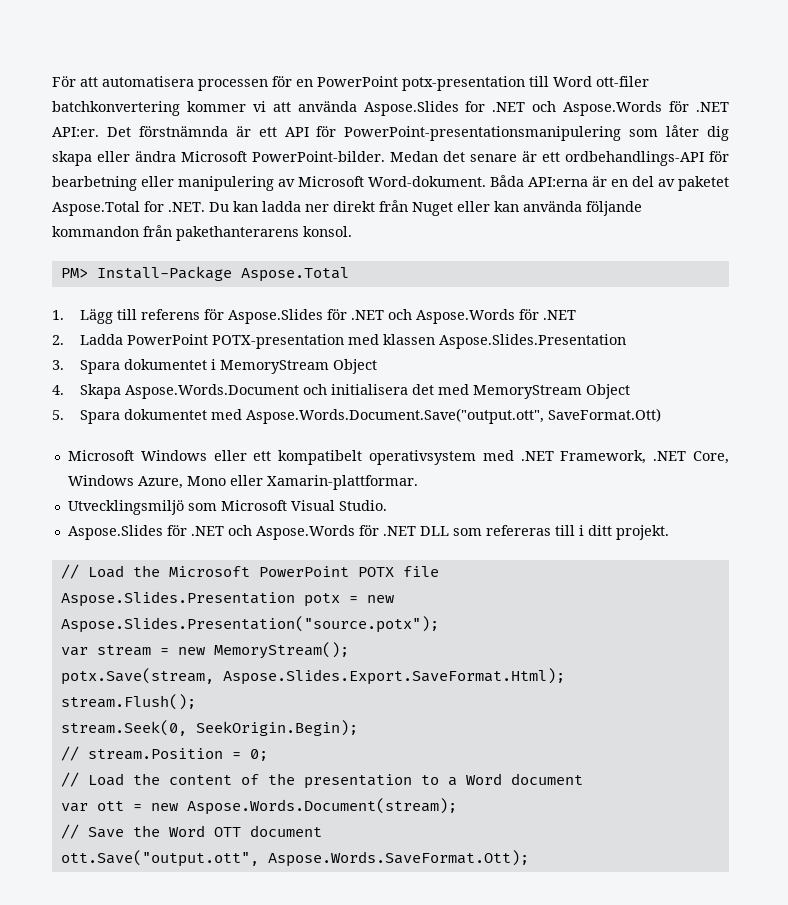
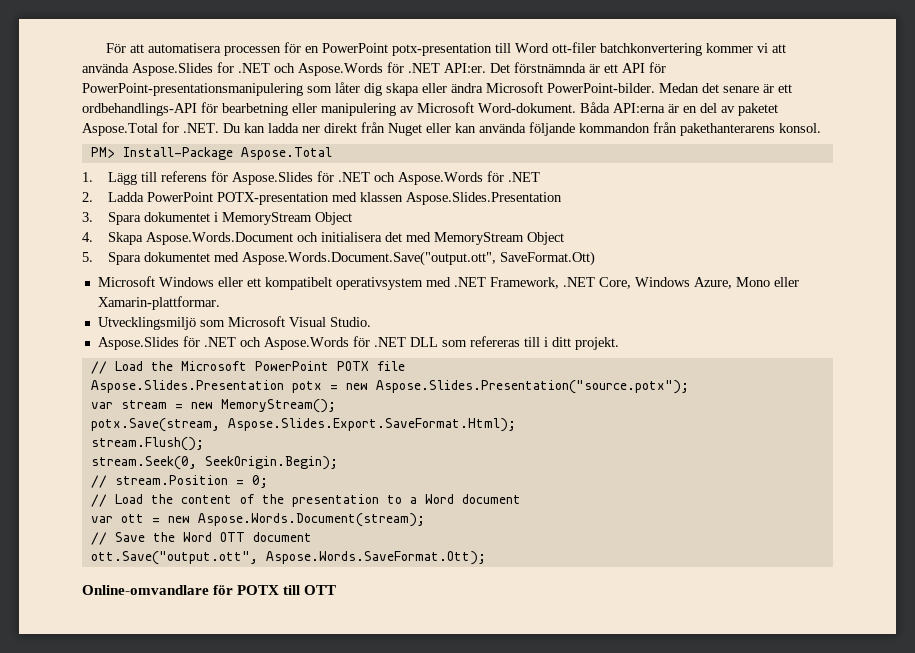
(529, 858) none -> [82,585,337,595] // Online-omvandlare för POTX till OTT

